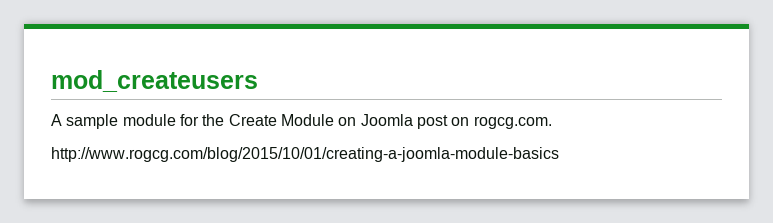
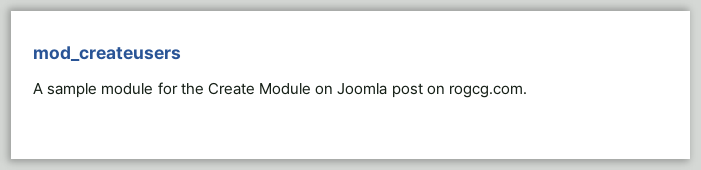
[51,147,559,162] // http://www.rogcg.com/blog/2015/10/01/creating-a-joomla-module-basics -> (528, 91) none

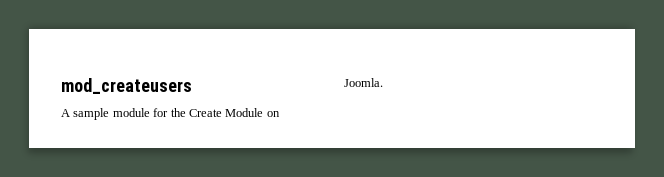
[337,83,528,98] Joomla post on rogcg.com. -> [344,78,383,87] Joomla.

